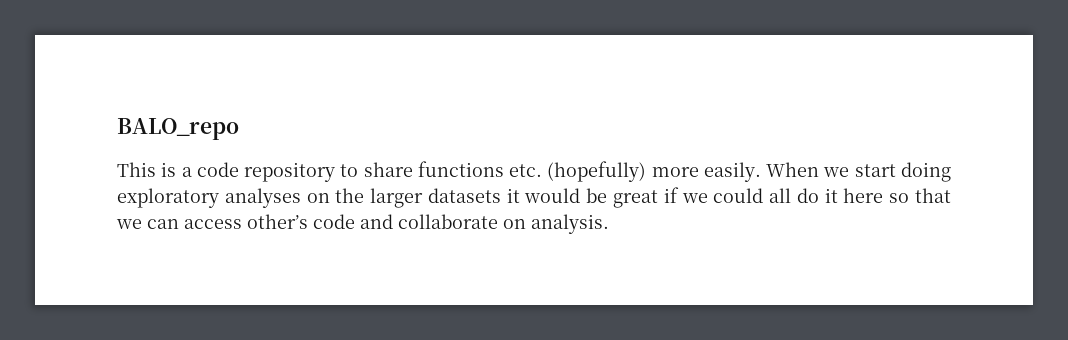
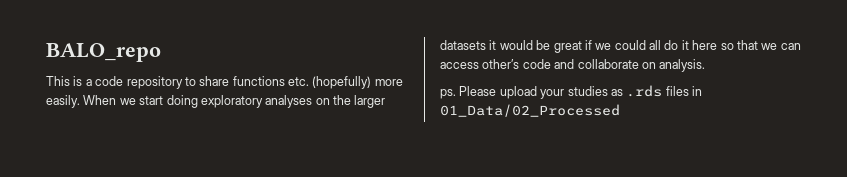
(609, 224) none -> [440,85,702,99] [440,104,620,117] // ps. Please upload your studies as .rds files in 01_Data/02_Processed

